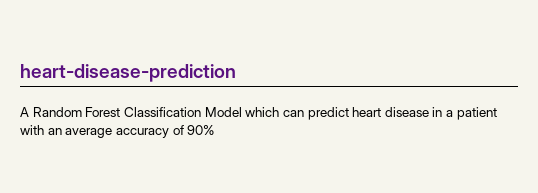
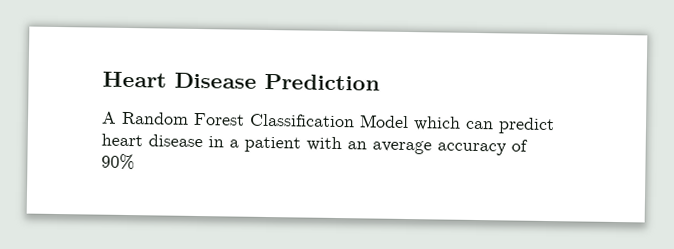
[20,64,236,82] heart-disease-prediction -> [102,71,380,91] Heart Disease Prediction

